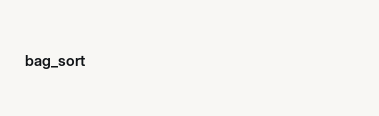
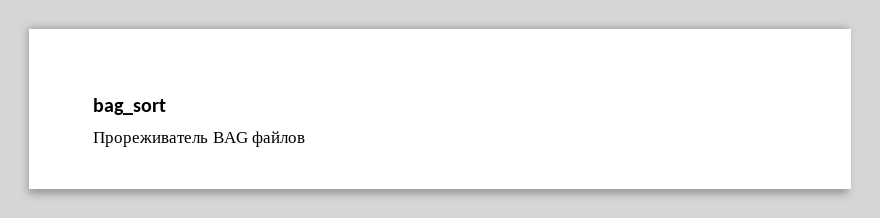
(85, 62) none -> [93,131,306,147] // Прореживатель BAG файлов

